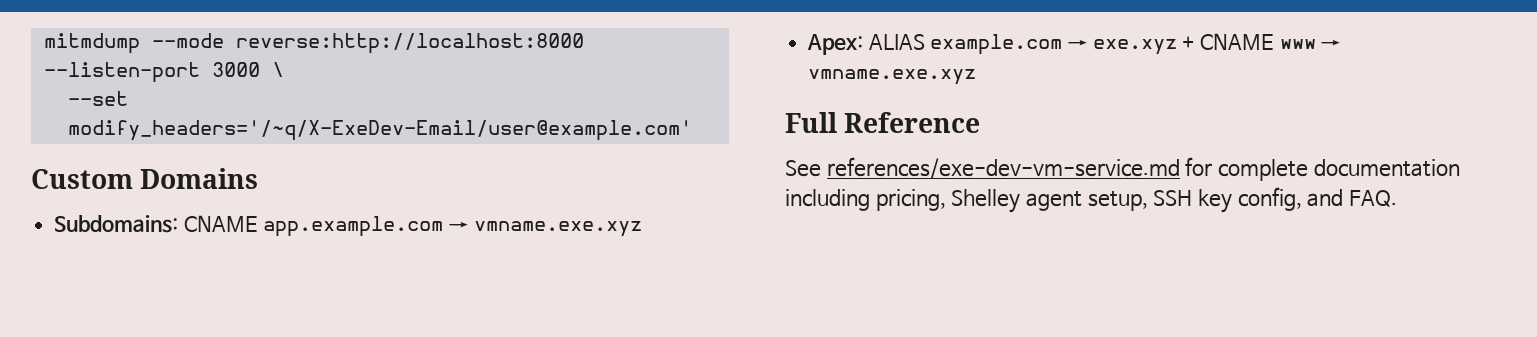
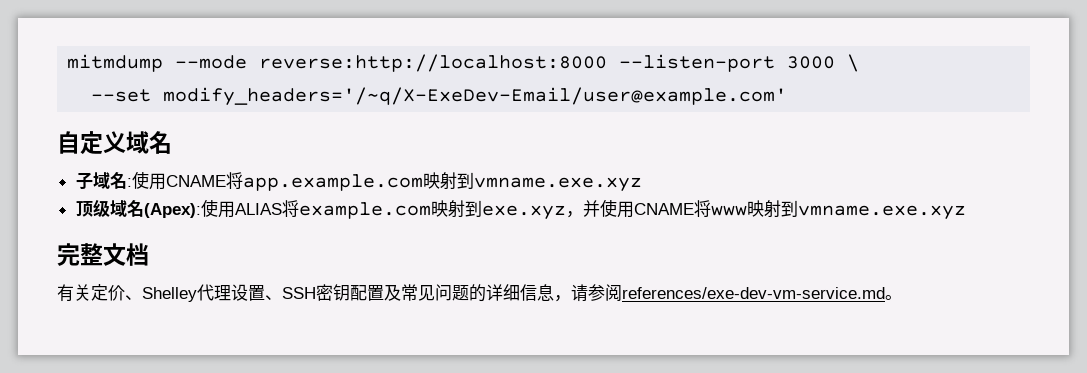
[31,168,259,189] [54,215,642,237] [807,33,1341,55] [808,69,977,85] [785,112,981,133] [785,157,1460,181] [785,187,1398,213] Custom Domains // Subdomains: CNAME app.example.com → vmname.exe.xyz // Apex: ALIAS example.com → exe.xyz + CNAME www → vmname.exe.xyz // Full Reference // See references/exe-dev-vm-service.md for complete documentation including pricing, Shelley agent setup, SSH key config, and FAQ. -> [57,131,172,155] [75,171,642,192] [75,199,966,220] [57,243,149,266] [57,284,902,302] 自定义域名 // 子域名:使用CNAME将app.example.com映射到vmname.exe.xyz // 顶级域名(Apex):使用ALIAS将example.com映射到exe.xyz，并使用CNAME将www映射到vmname.exe.xyz // 完整文档 // 有关定价、Shelley代理设置、SSH密钥配置及常见问题的详细信息，请参阅references/exe-dev-vm-service.md。

